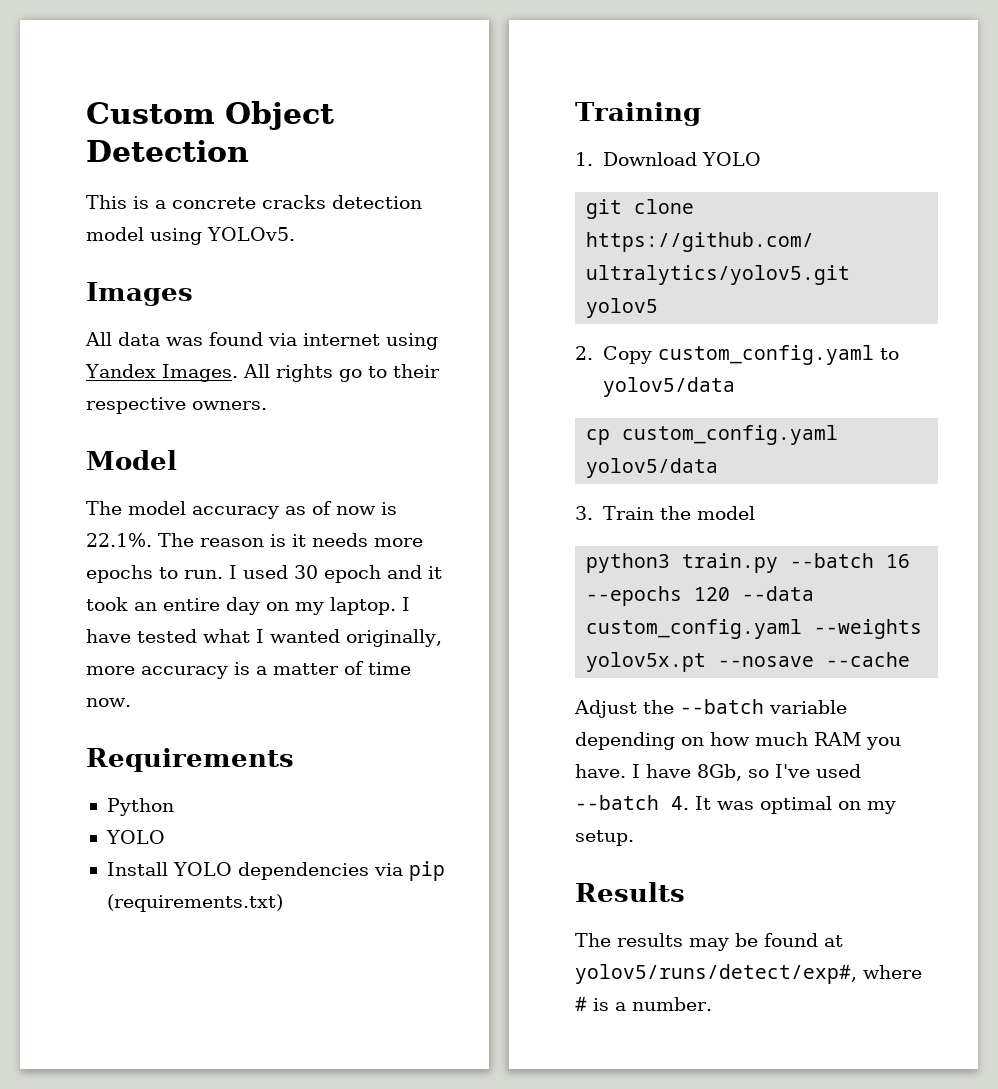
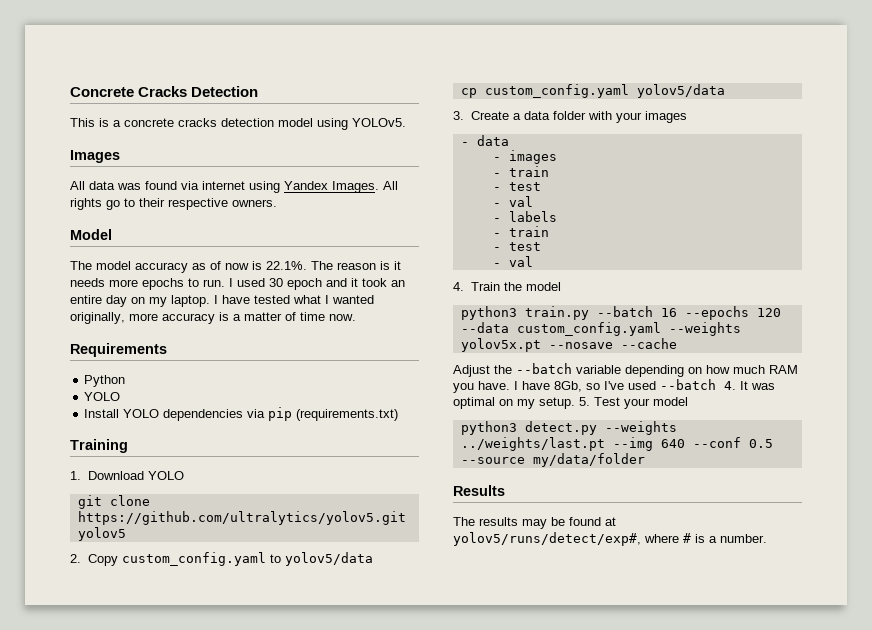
[86,101,334,130] Custom Object -> [70,86,188,97] Concrete Cracks
(593, 513) none -> [470,111,687,123] [460,135,509,146] [492,150,557,164] [492,166,549,177] [492,182,541,191] [492,196,533,207] [492,211,557,222] [492,226,549,237] [492,242,541,251] [492,256,533,267] [453,282,464,291] Create a data folder with your images // - data // - images // - train // - test // - val // - labels // - train // - test // - val // 4.
(634, 838) none -> [579,397,688,409] [460,421,677,435] [460,437,773,451] [460,453,645,467] 5. Test your model // python3 detect.py --weights ../weights/last.pt --img 640 --conf 0.5 --source my/data/folder

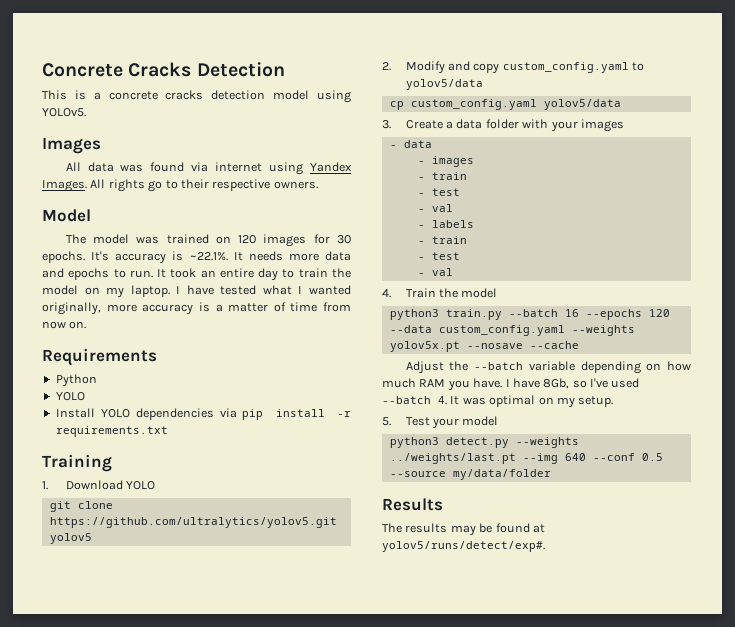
[135,261,401,273] [70,278,405,290] [70,295,127,307] accuracy as of now is 22.1%. The reason is it needs more epochs to run. I used 30 epoch and it took an entire day -> [136,234,351,247] [42,251,351,264] [42,268,351,281] [42,285,78,295] was trained on 120 images for 30 epochs. It's accuracy is ~22.1%. It needs more data and epochs to run. It took an entire day to train the model
[329,314,356,321] now. -> [323,302,351,312] [42,321,87,329] from now on.
[296,409,399,421] (requirements.txt) -> [275,409,351,417] [55,426,168,437] install -r requirements.txt
[87,554,118,566] Copy -> [405,61,500,74] Modify and copy
(575, 403) none -> (614, 401) //
[453,532,767,546] yolov5/runs/detect/exp#, where # is a number. -> [382,541,545,552] yolov5/runs/detect/exp#.

